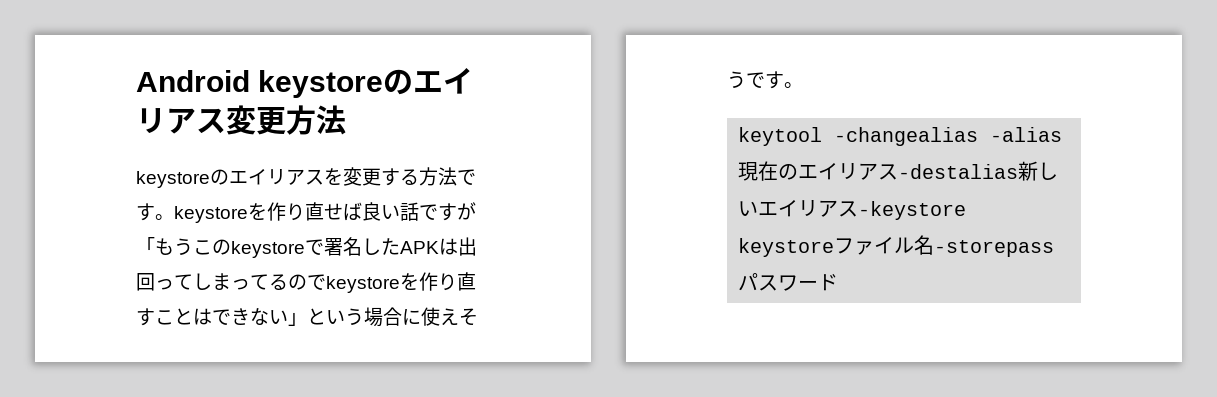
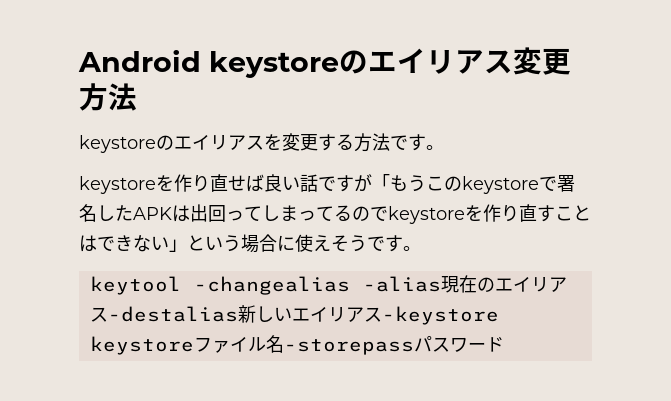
(174, 217) none -> (444, 147) //

